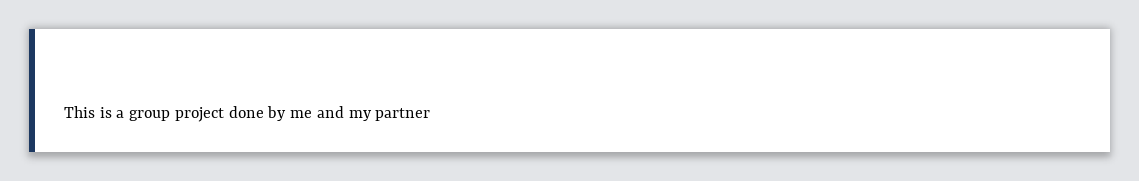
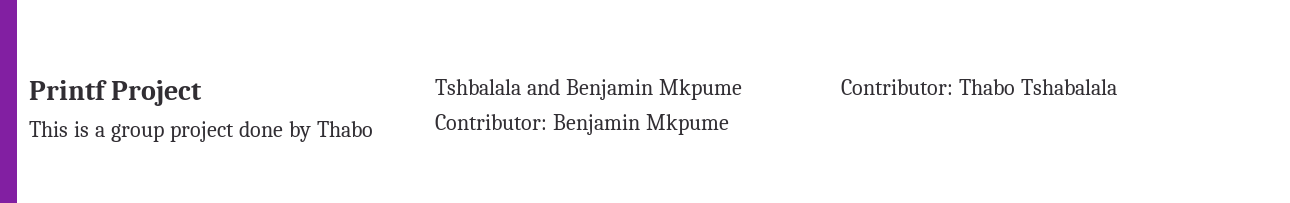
(64, 112) none -> [29,80,203,106] Printf Project //
[290,106,431,121] me and my partner -> [316,121,373,137] [435,79,742,100] [435,114,729,135] [841,79,1117,95] Thabo Tshbalala and Benjamin Mkpume // Contributor: Benjamin Mkpume Contributor: Thabo Tshabalala

